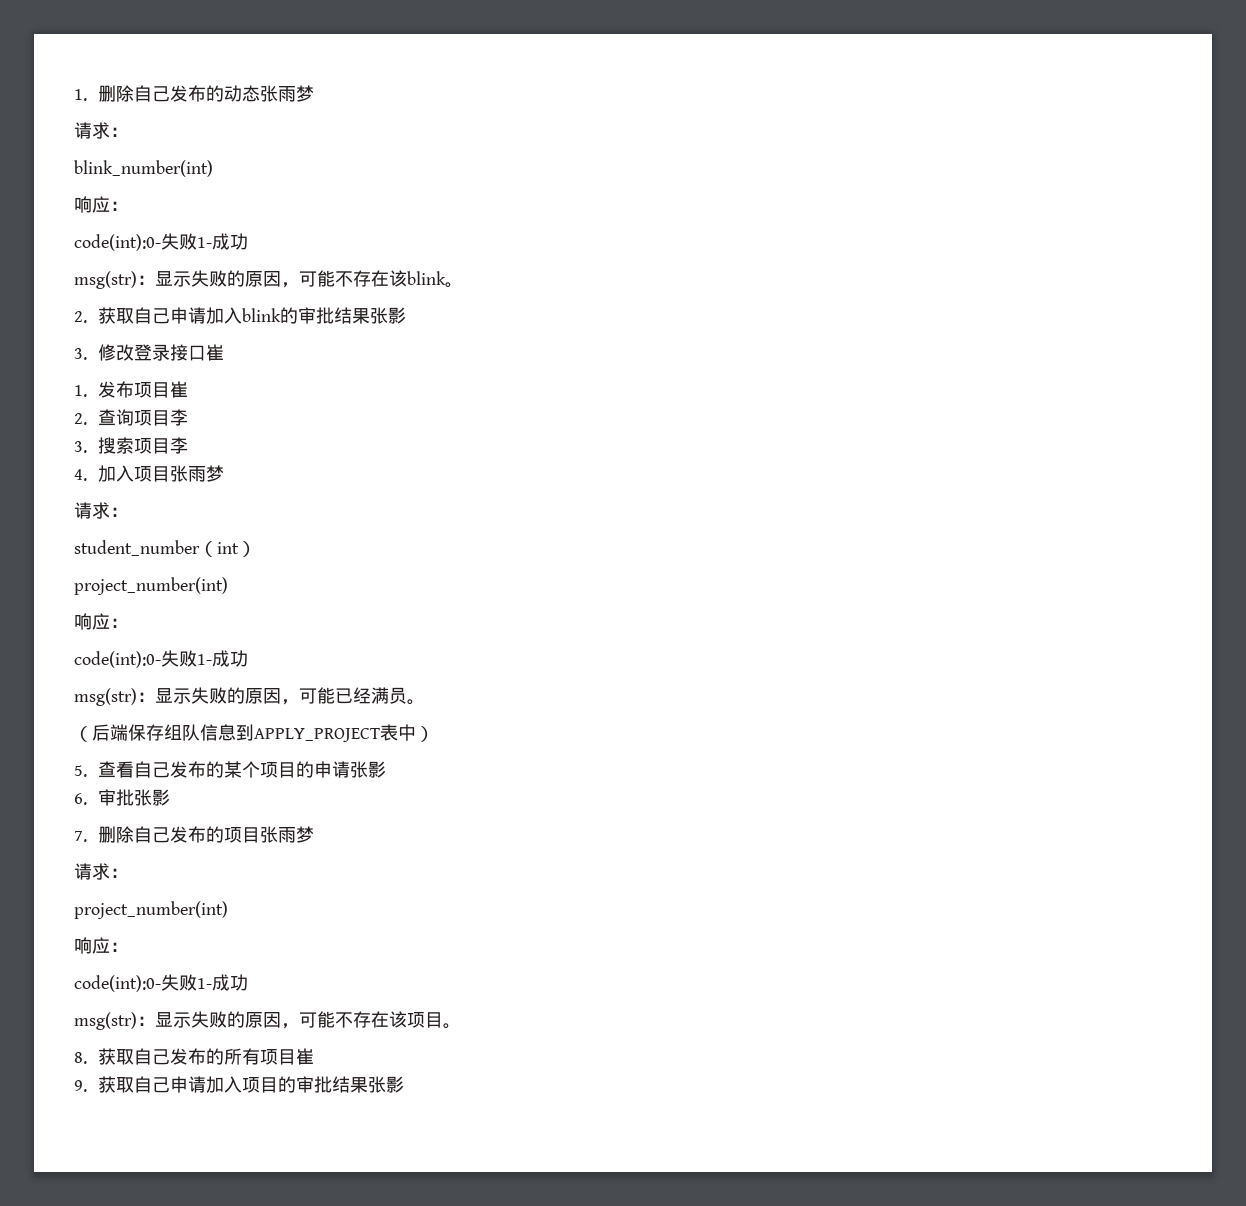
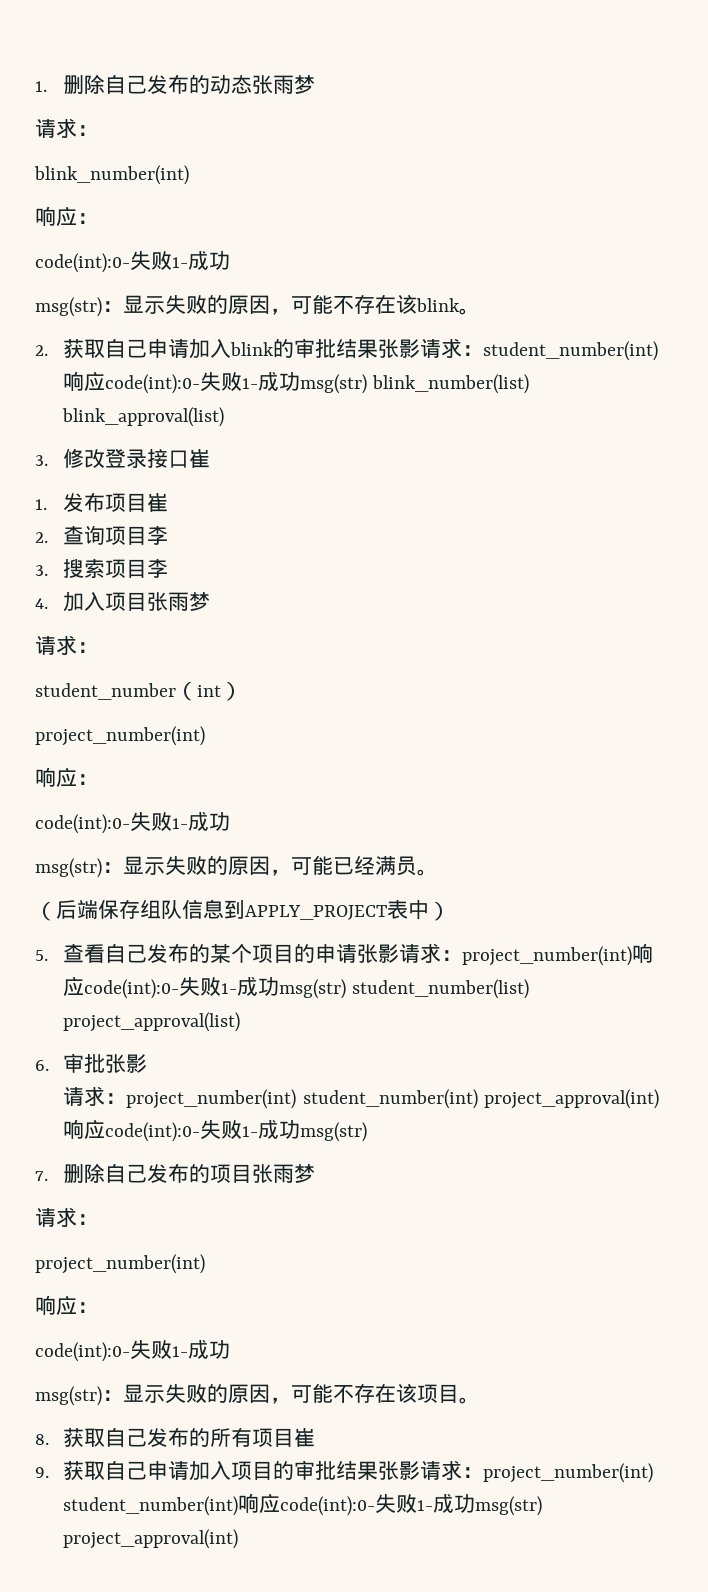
(407, 315) none -> [420,338,659,361] [63,371,530,394] [62,407,225,427] 请求：student_number(int)响应code(int):0-失败1-成功msg(str) blink_number(list) blink_approval(list)
[74,789,171,806] // 6.审批张影 -> [399,943,654,966] [63,976,530,999] [63,1012,241,1032] [35,1053,148,1073] [63,1086,660,1109] [63,1119,368,1142] 请求：project_number(int)响应code(int):0-失败1-成功msg(str) student_number(list) project_approval(list) // 6.审批张影 // 请求：project_number(int) student_number(int) project_approval(int)响应code(int):0-失败1-成功msg(str)
(405, 1084) none -> [420,1460,654,1483] [63,1493,543,1516] [63,1529,239,1549] 请求：project_number(int) student_number(int)响应code(int):0-失败1-成功msg(str) project_approval(int)

